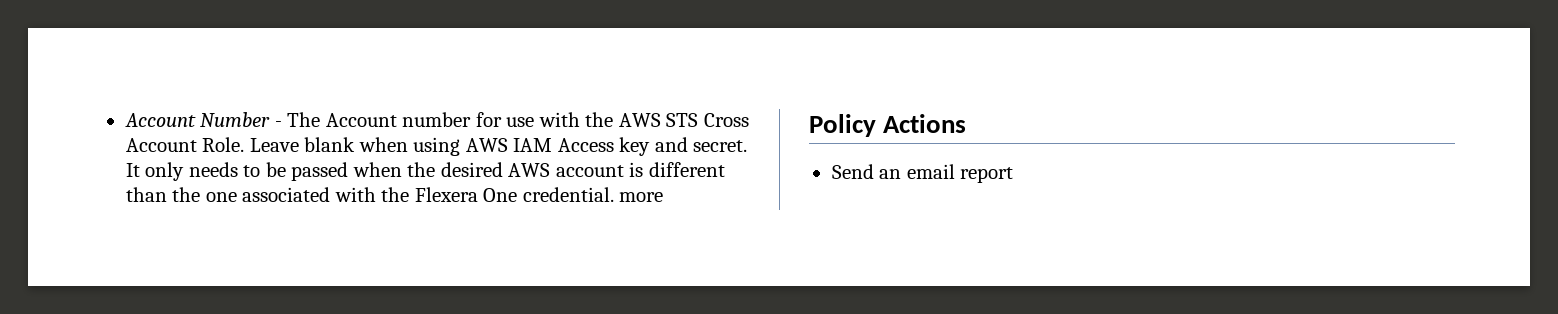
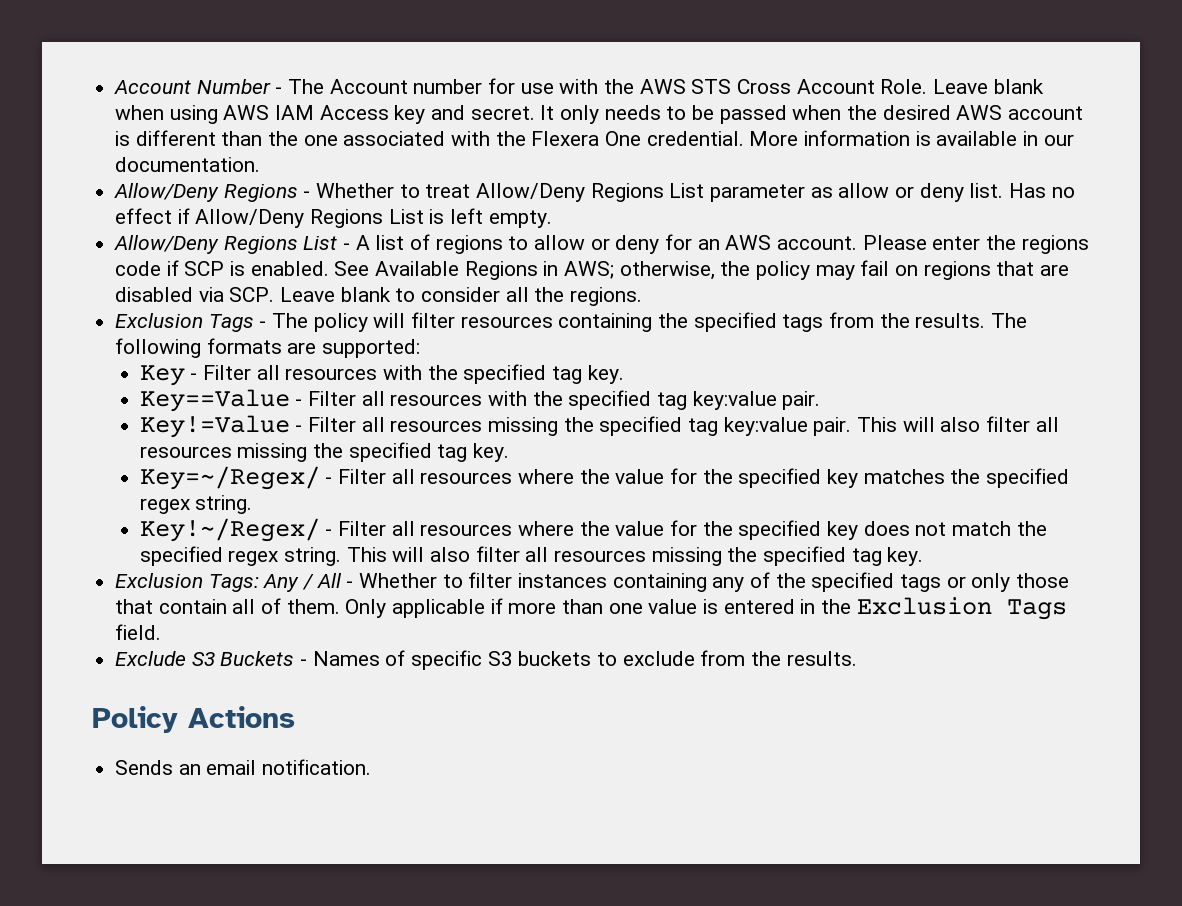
[619,192,664,202] more -> [749,130,1074,146] [115,157,261,172] [114,183,1075,202] [115,208,552,228] [114,234,1089,254] [115,260,1070,280] [115,287,643,306] [115,312,1028,332] [115,338,421,358] [139,364,624,386] [139,389,821,412] [139,415,1059,438] [139,442,509,462] [139,466,1069,490] [139,495,253,514] [139,518,1047,542] [139,546,924,566] [115,572,1070,592] [115,597,1067,620] [115,624,162,640] [115,650,857,670] More information is available in our documentation. // Allow/Deny Regions - Whether to treat Allow/Deny Regions List parameter as allow or deny list. Has no effect if Allow/Deny Regions List is left empty. // Allow/Deny Regions List - A list of regions to allow or deny for an AWS account. Please enter the regions code if SCP is enabled. See Available Regions in AWS; otherwise, the policy may fail on regions that are disabled via SCP. Leave blank to consider all the regions. // Exclusion Tags - The policy will filter resources containing the specified tags from the results. The following formats are supported: // Key - Filter all resources with the specified tag key. // Key==Value - Filter all resources with the specified tag key:value pair. // Key!=Value - Filter all resources missing the specified tag key:value pair. This will also filter all resources missing the specified tag key. // Key=~/Regex/ - Filter all resources where the value for the specified key matches the specified regex string. // Key!~/Regex/ - Filter all resources where the value for the specified key does not match the specified regex string. This will also filter all resources missing the specified tag key. // Exclusion Tags: Any / All - Whether to filter instances containing any of the specified tags or only those that contain all of them. Only applicable if more than one value is entered in the Exclusion Tags field. // Exclude S3 Buckets - Names of specific S3 buckets to exclude from the results.
[831,164,874,179] Send -> [115,760,174,775] Sends
[960,167,1014,183] report -> [262,759,372,775] notification.

